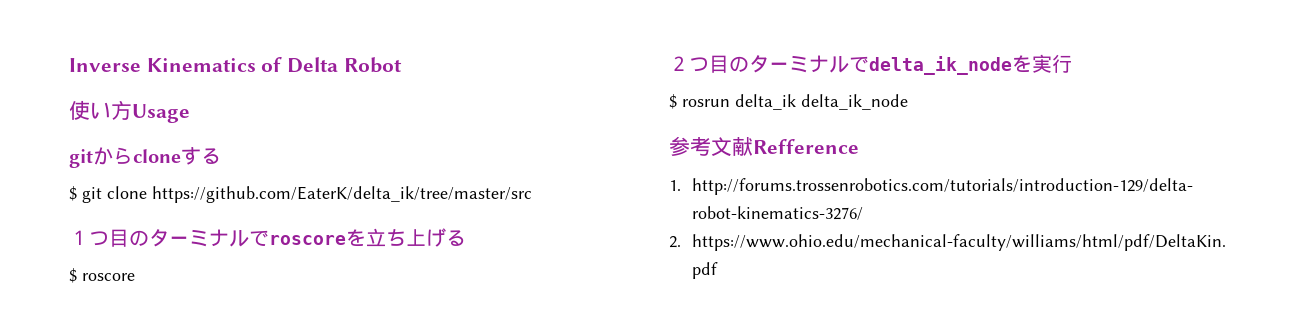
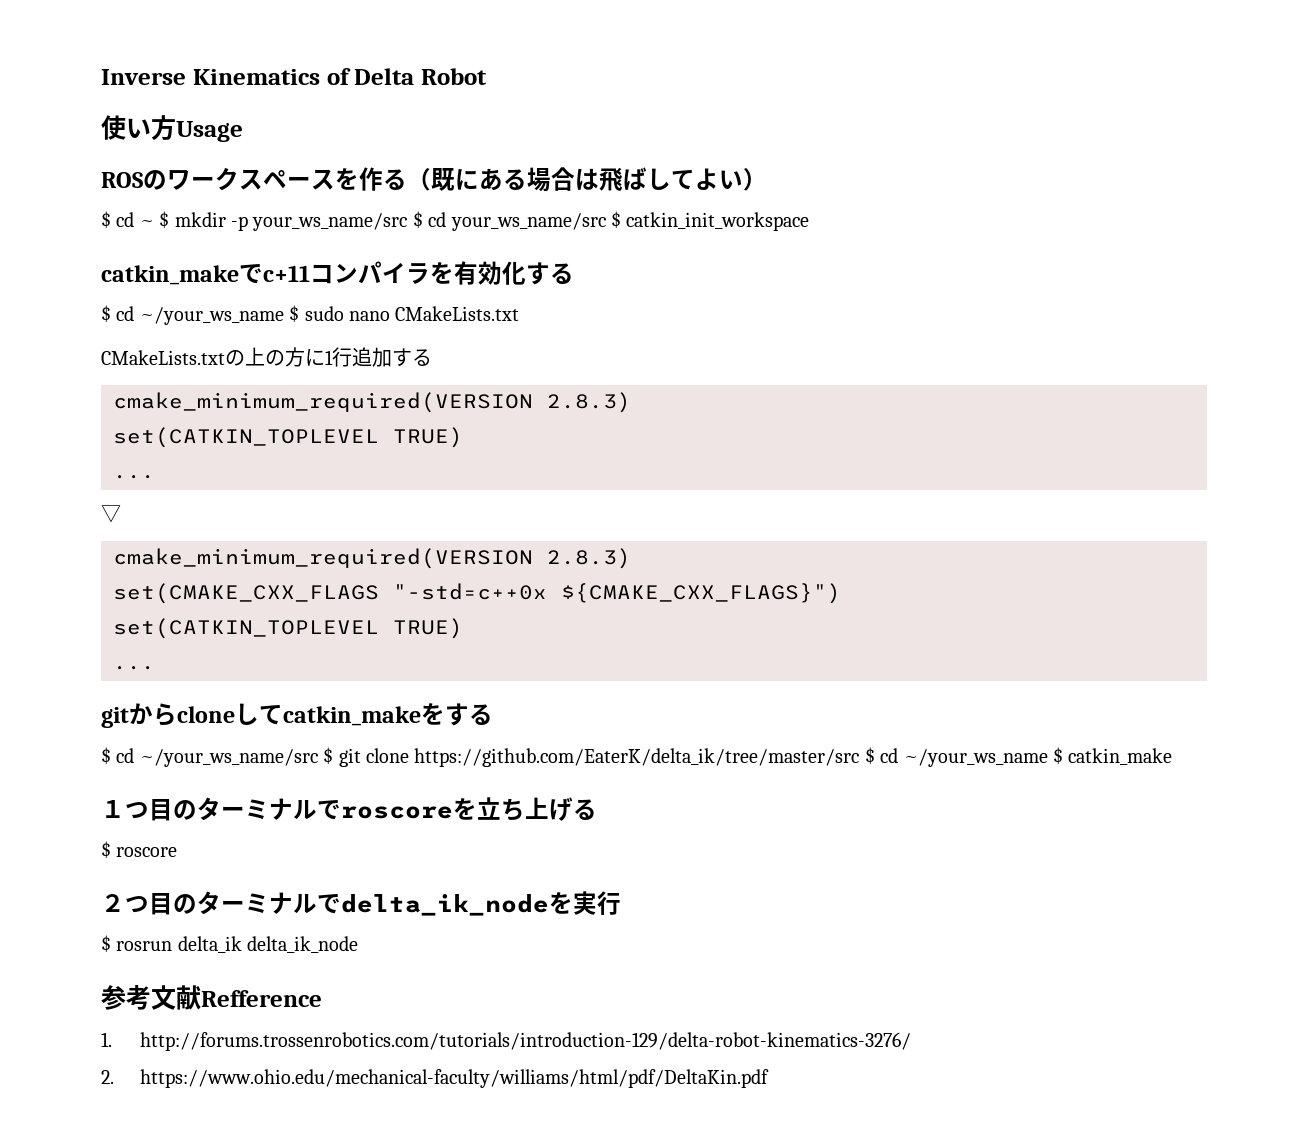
(190, 113) none -> [101,167,767,192] [101,211,810,231] [101,261,574,285] [101,305,520,325] [101,347,432,367] [113,392,631,413] [113,427,463,448] [113,475,155,479] [101,505,121,523] [113,548,631,569] [113,583,841,604] [113,618,463,639] [113,666,155,670] // ROSのワークスペースを作る（既にある場合は飛ばしてよい） // $ cd ~ $ mkdir -p your_ws_name/src $ cd your_ws_name/src $ catkin_init_workspace // catkin_makeでc+11コンパイラを有効化する // $ cd ~/your_ws_name $ sudo nano CMakeLists.txt // CMakeLists.txtの上の方に1行追加する // cmake_minimum_required(VERSION 2.8.3) // set(CATKIN_TOPLEVEL TRUE) // ... // ▽ // cmake_minimum_required(VERSION 2.8.3) // set(CMAKE_CXX_FLAGS "-std=c++0x ${CMAKE_CXX_FLAGS}") // set(CATKIN_TOPLEVEL TRUE) // ...
[181,147,221,165] [69,186,77,201] する // $ -> [235,703,493,726] [101,747,334,767] してcatkin_makeをする // $ cd ~/your_ws_name/src $
(532, 194) none -> [864,747,1173,767] $ cd ~/your_ws_name $ catkin_make

